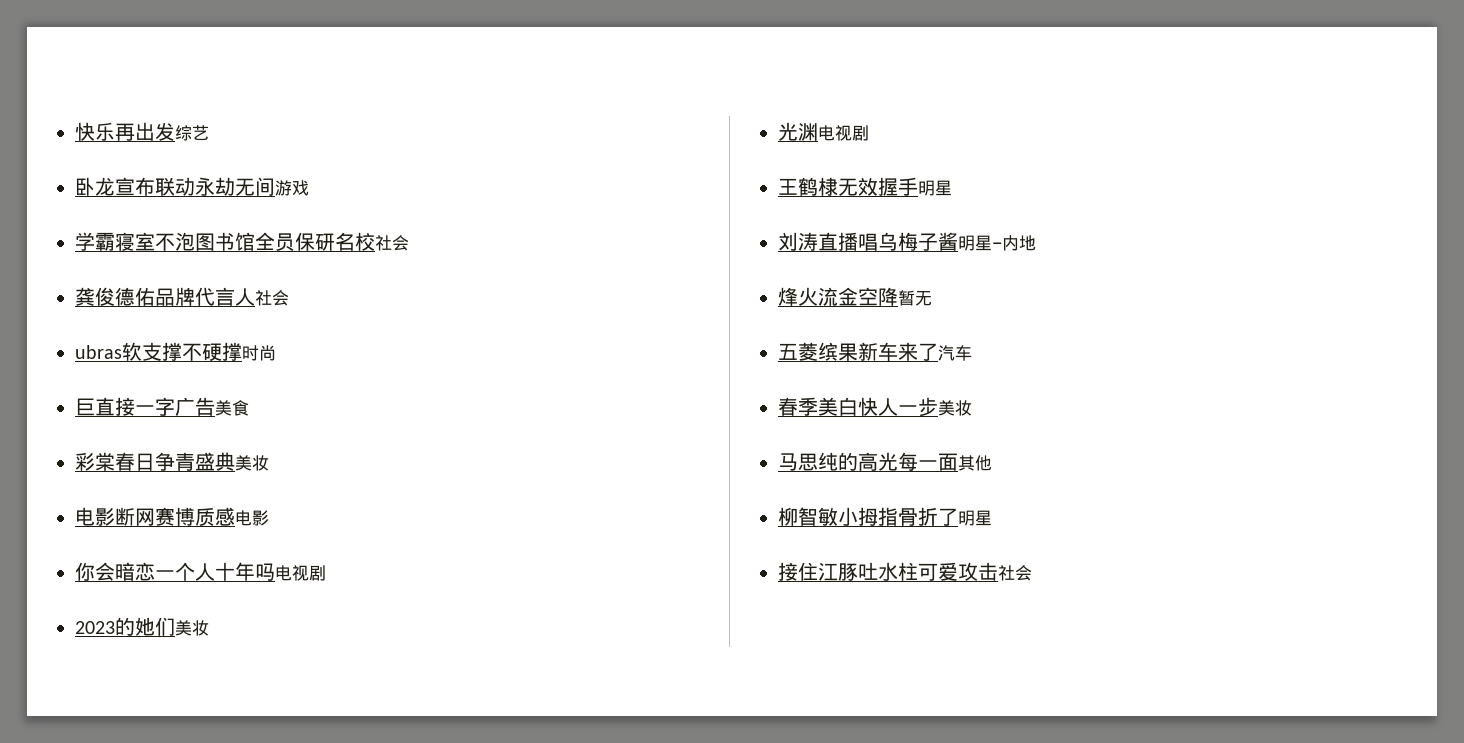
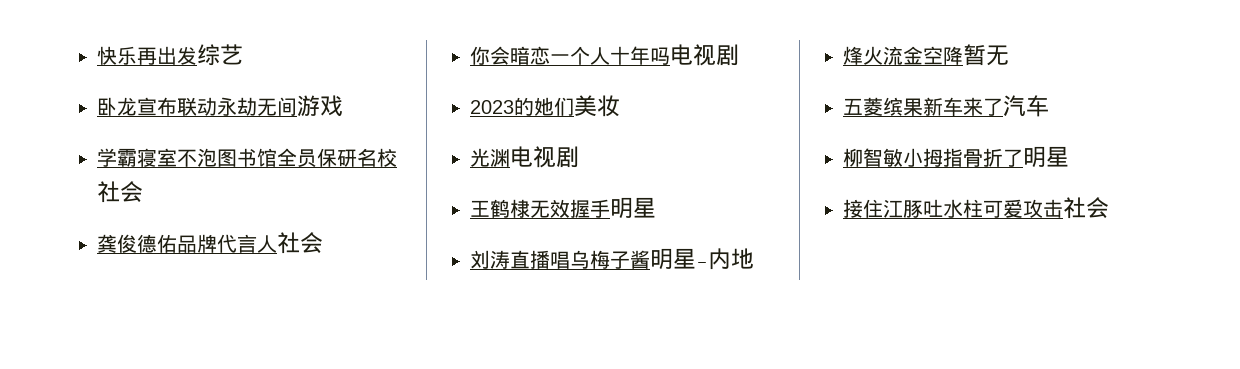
[75,342,276,362] [75,397,249,416] [75,452,269,471] [75,507,269,526] // ubras软支撑不硬撑时尚 // 巨直接一字广告美食 // 彩棠春日争青盛典美妆 // 电影断网赛博质感电影 -> (323, 243) none
[778,397,972,417] [778,452,992,471] // 春季美白快人一步美妆 // 马思纯的高光每一面其他 -> (1049, 106) none

